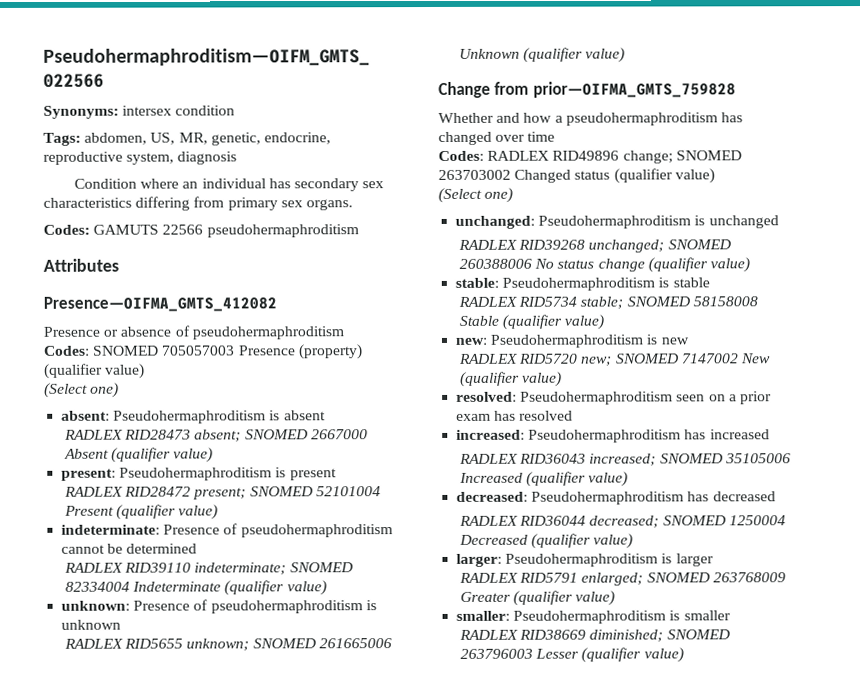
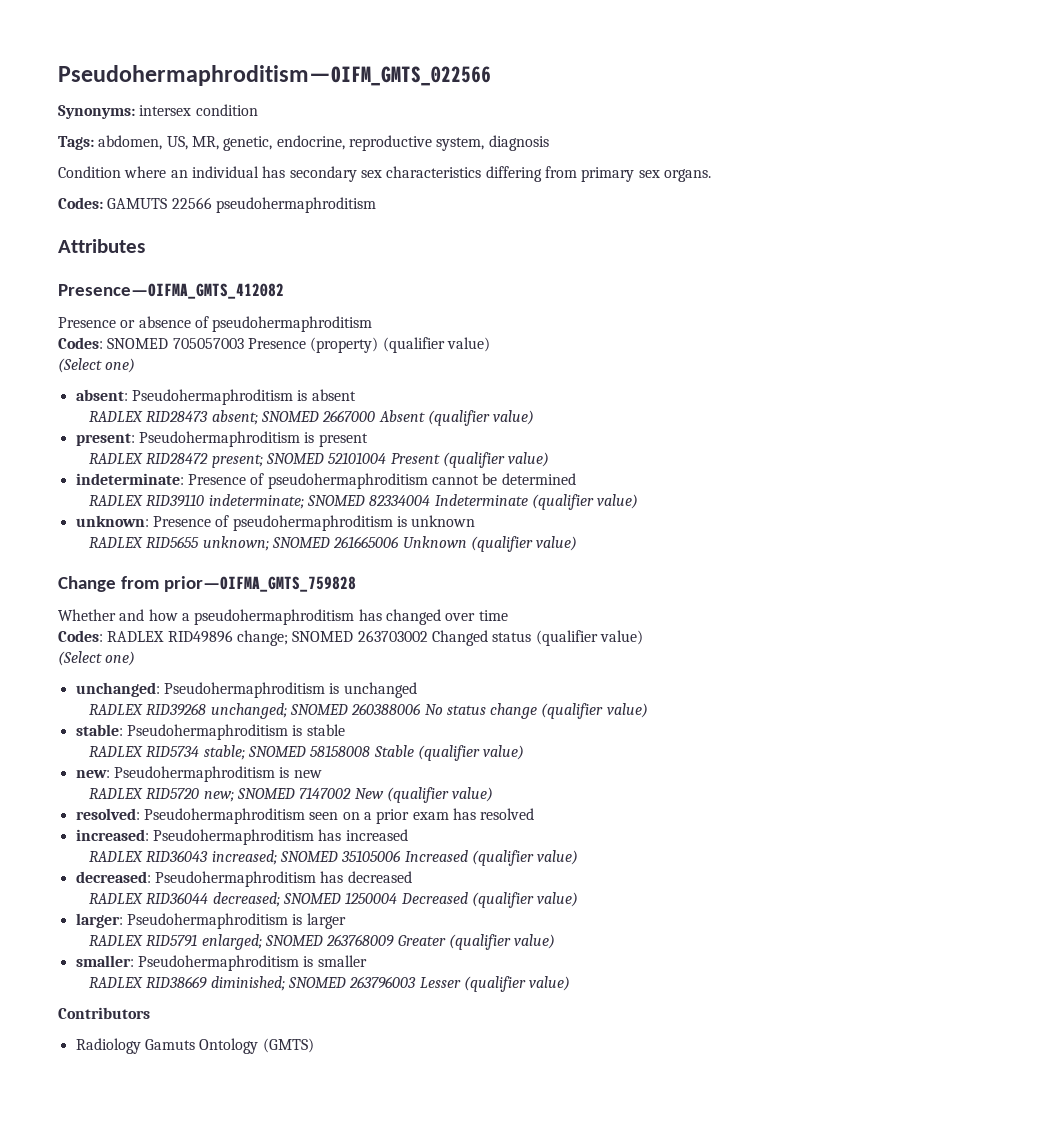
(684, 655) none -> [58,1007,150,1019] [75,1038,314,1054] // Contributors // Radiology Gamuts Ontology (GMTS)

